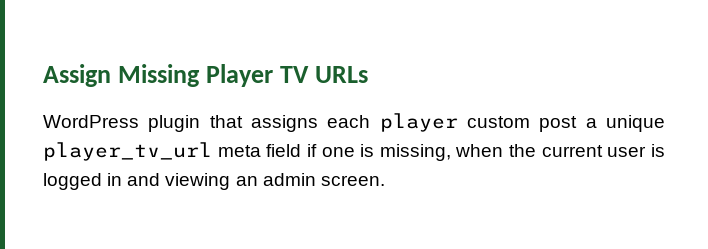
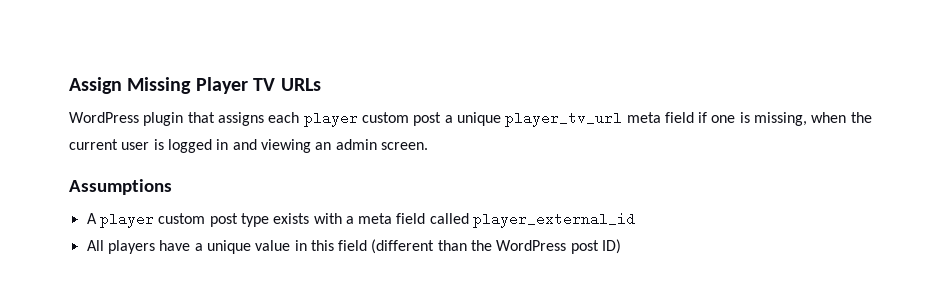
(385, 180) none -> [69,179,172,195] [86,212,636,228] [86,239,622,254] // Assumptions // A player custom post type exists with a meta field called player_external_id // All players have a unique value in this field (different than the WordPress post ID)

